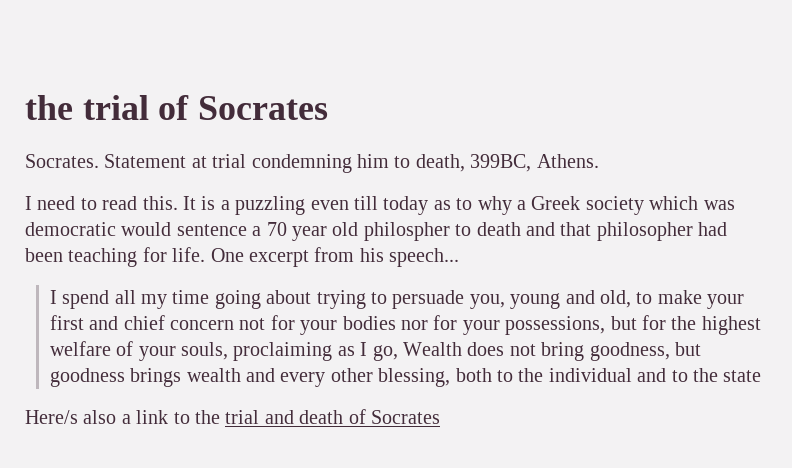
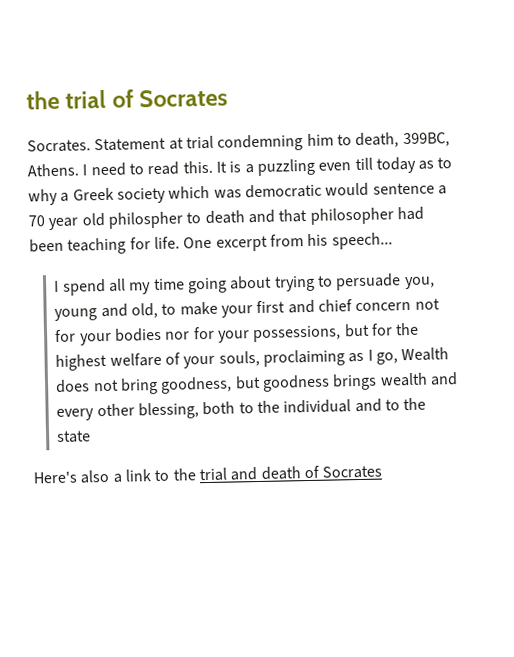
(599, 161) // -> (79, 170) none
[25,410,78,424] Here/s -> [33,471,78,484] Here's

